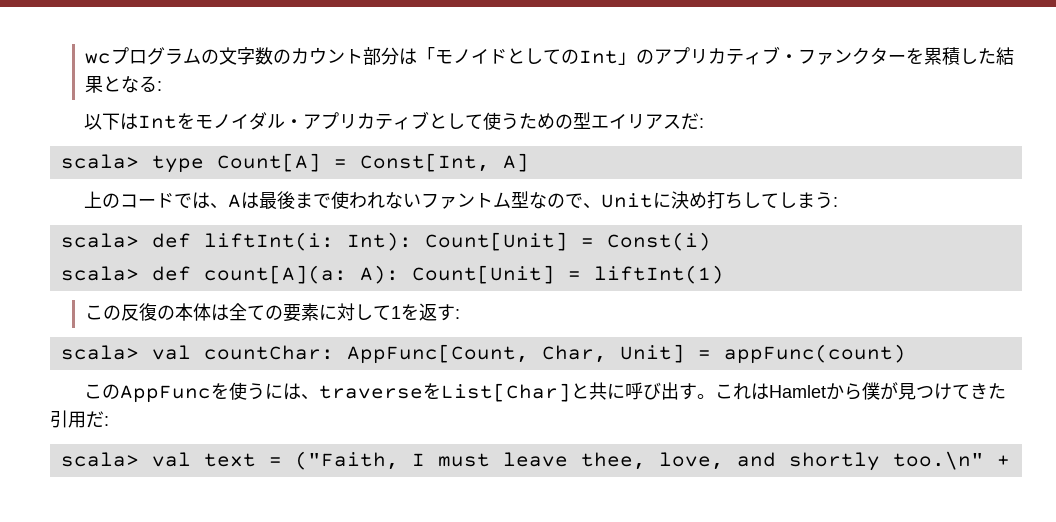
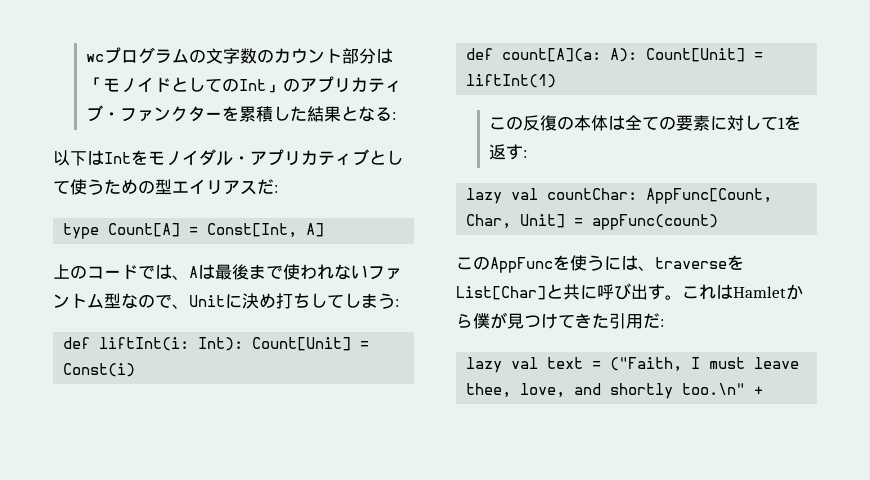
[60,154,139,169] scala> -> (278, 189) none
[60,233,139,248] scala> -> (399, 303) none
[60,266,139,281] scala> -> (136, 370) none
[60,345,139,360] scala> -> [466,188,503,204] lazy
[60,452,139,467] scala> -> [466,357,503,373] lazy

